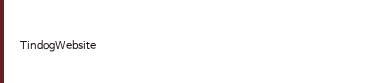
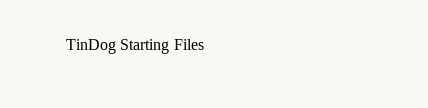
[20,40,96,52] TindogWebsite -> [66,39,204,54] TinDog Starting Files

